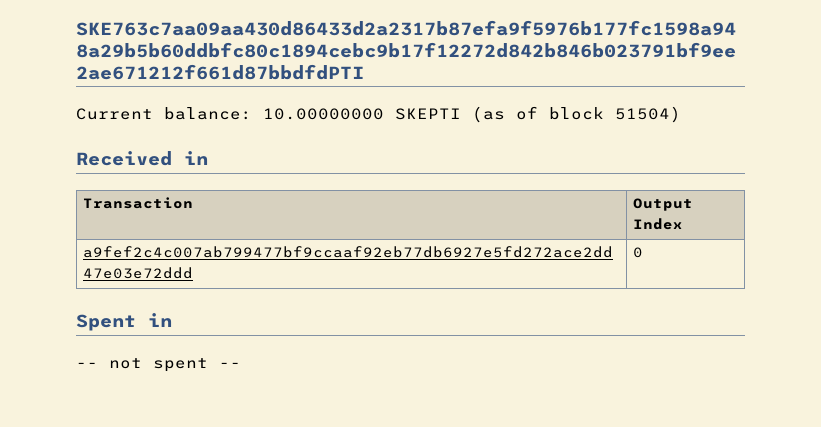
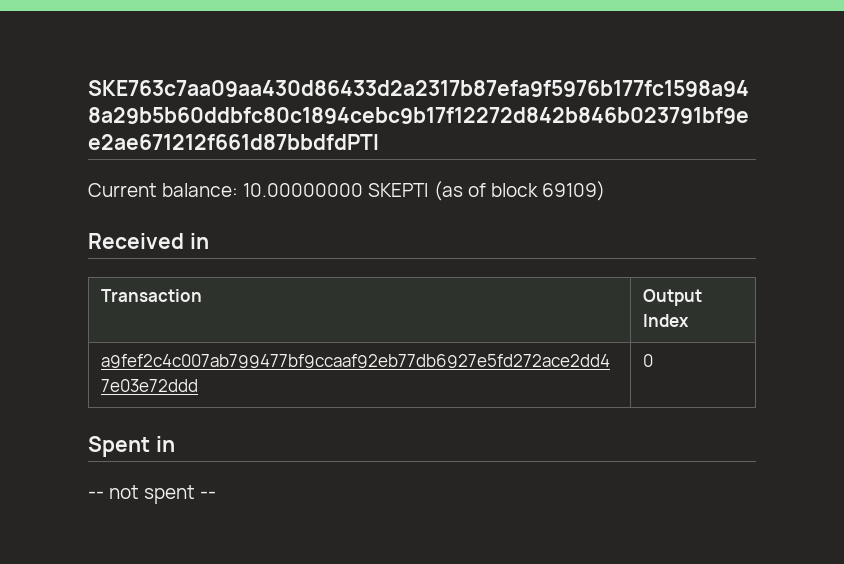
[615,106,681,123] 51504) -> [541,181,605,201] 69109)

